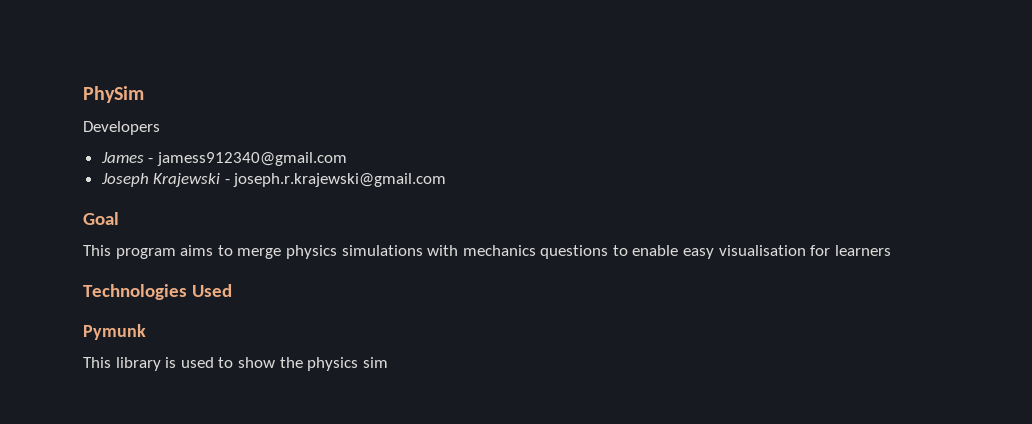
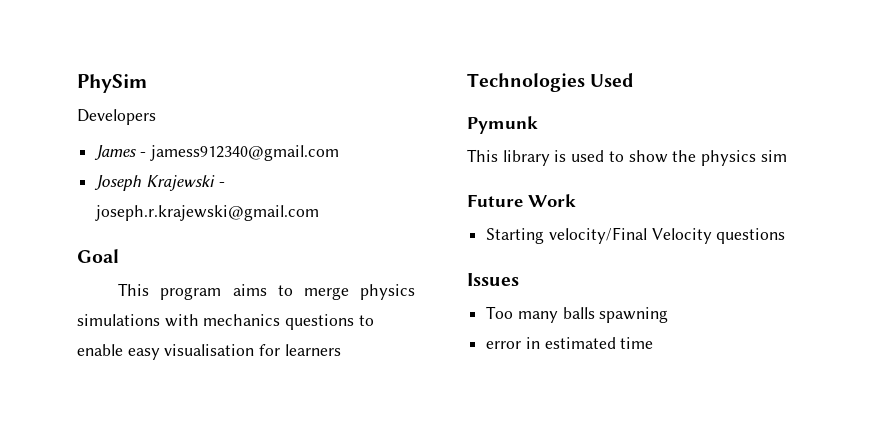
(388, 362) none -> [467,194,576,207] [486,227,786,244] [467,273,519,286] [486,306,669,323] [486,337,654,349] // Future Work // Starting velocity/Final Velocity questions // Issues // Too many balls spawning // error in estimated time

